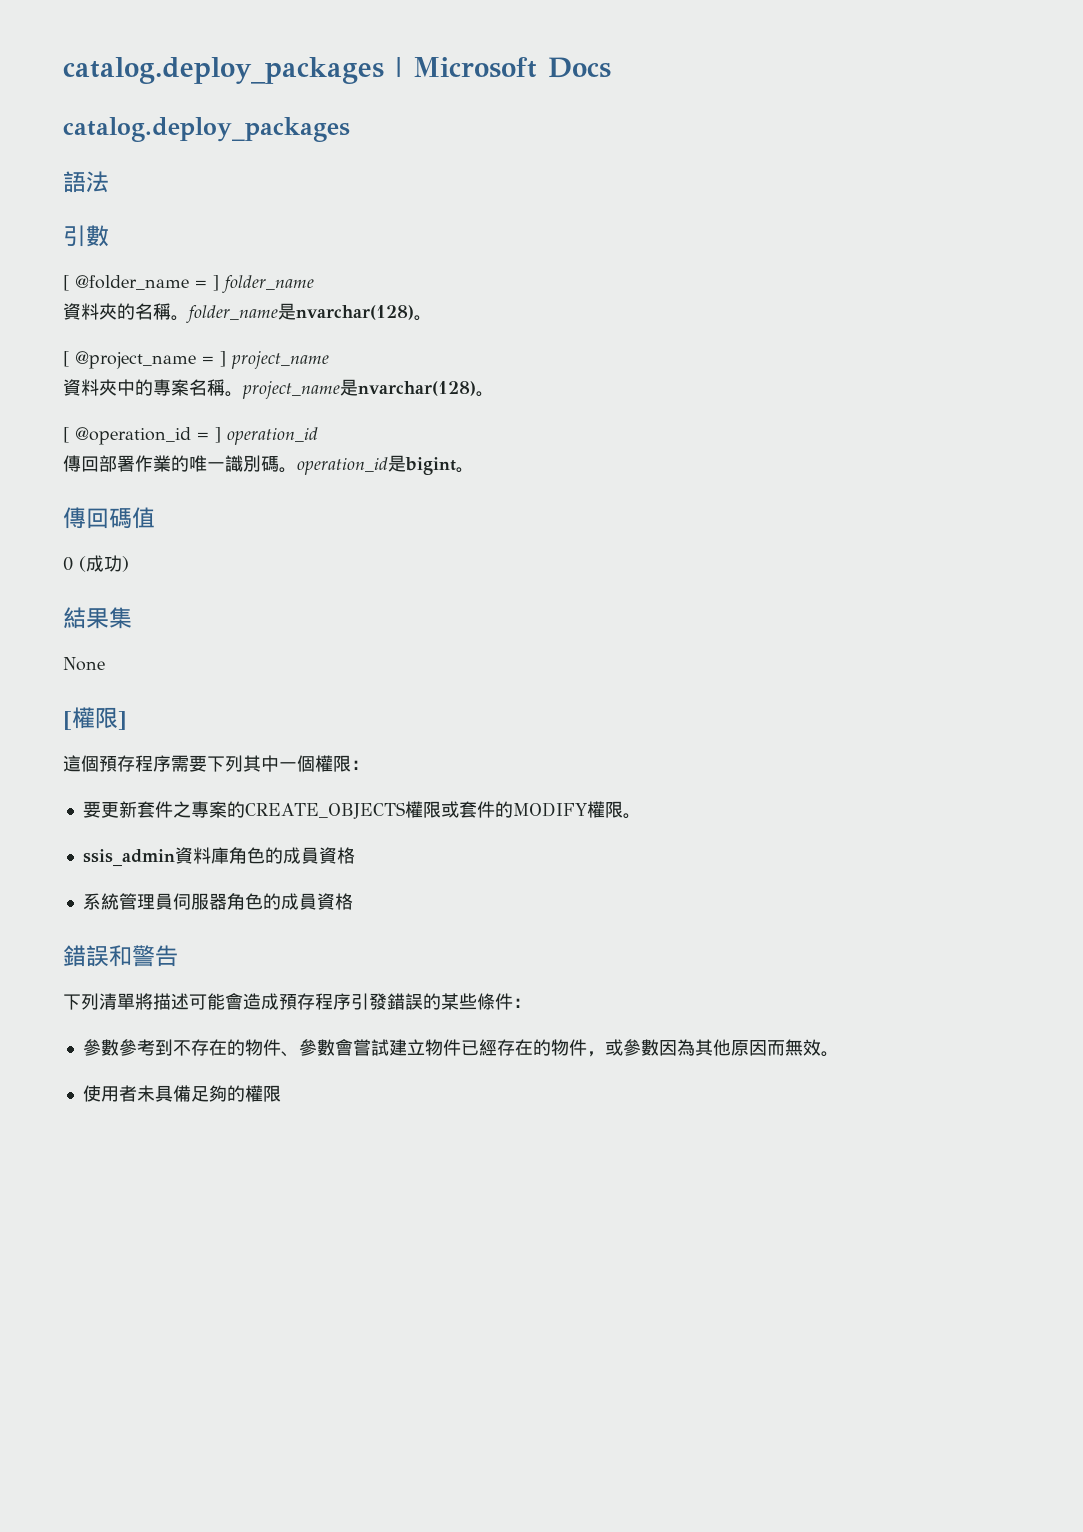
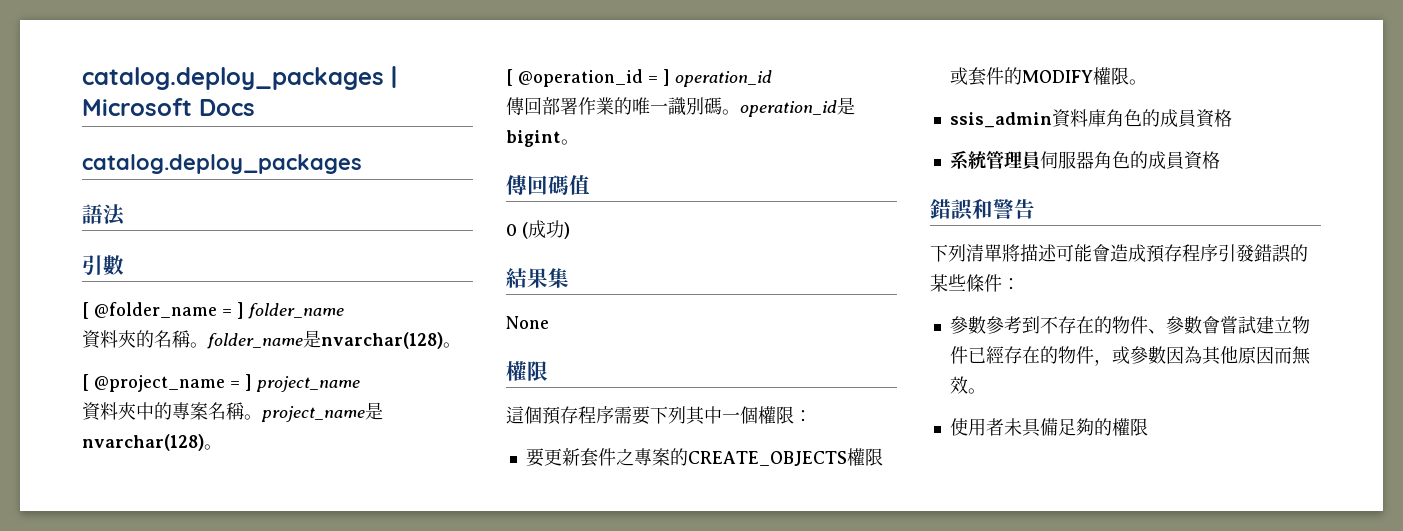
[63,707,127,730] [權限] -> [506,361,548,381] 權限

